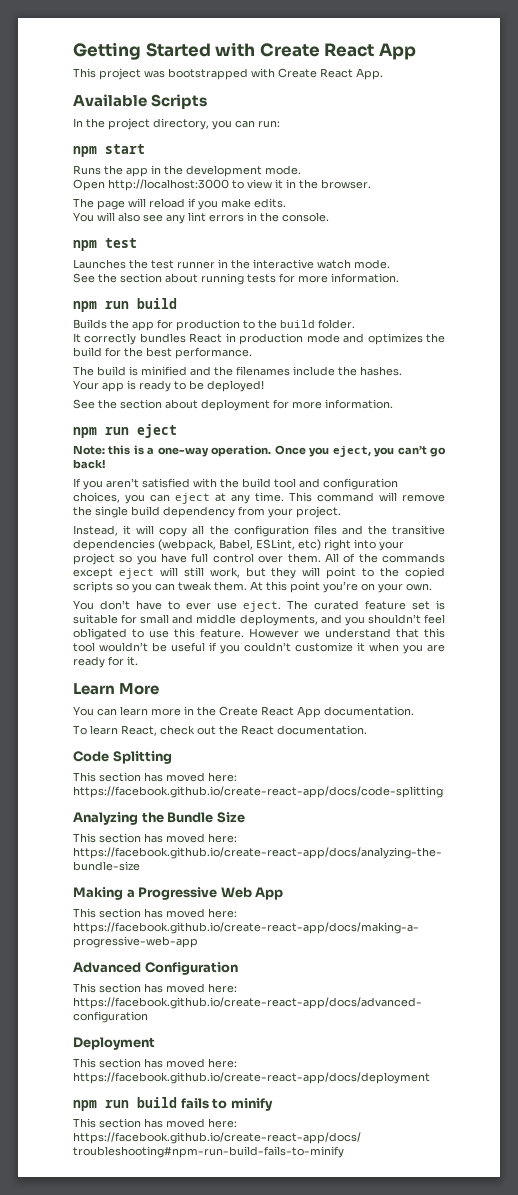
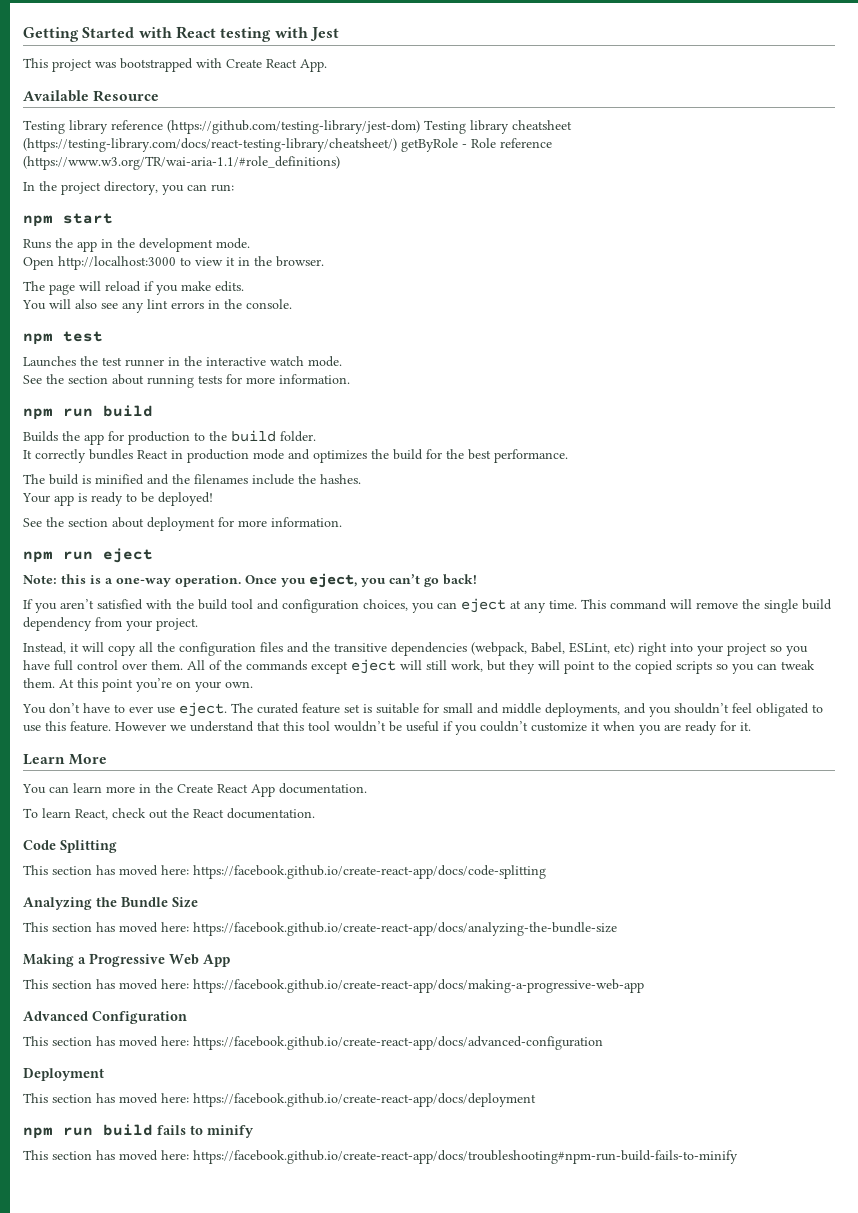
[259,43,416,60] Create React App -> [175,26,339,42] React testing with Jest
[151,94,208,109] Scripts -> [93,90,160,102] [23,120,572,134] [23,138,552,152] [23,156,340,170] Resource // Testing library reference (https://github.com/testing-library/jest-dom) Testing library cheatsheet (https://testing-library.com/docs/react-testing-library/cheatsheet/) getByRole - Role reference (https://www.w3.org/TR/wai-aria-1.1/#role_definitions)

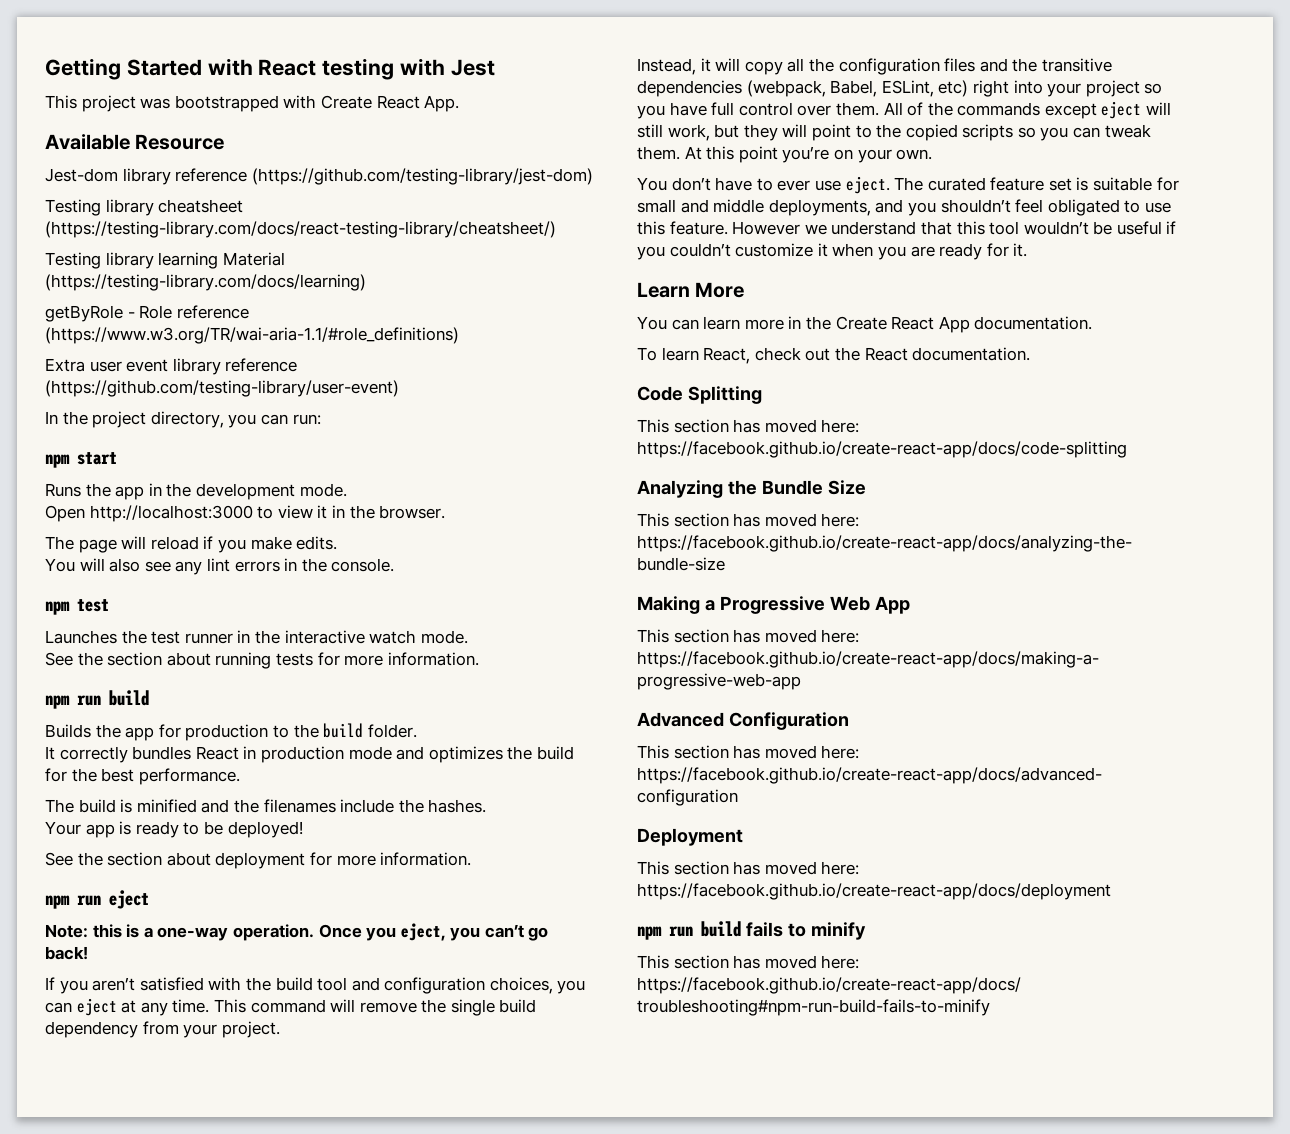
[23,120,65,134] Testing -> [45,168,118,182] Jest-dom
(420, 127) none -> (593, 176) //
(397, 145) none -> [45,252,285,269] [45,274,366,291] // Testing library learning Material (https://testing-library.com/docs/learning) //
(340, 163) none -> [45,358,298,375] [45,380,399,397] // Extra user event library reference (https://github.com/testing-library/user-event)

